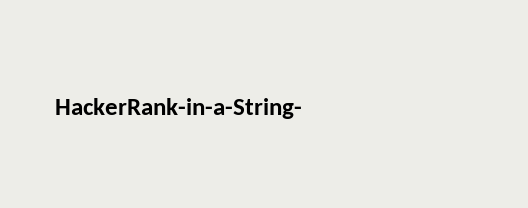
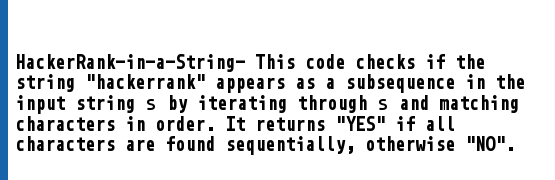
(302, 108) none -> [255,54,485,69] [15,74,525,93] [15,95,519,114] [15,116,455,131] [15,136,515,155] This code checks if the string "hackerrank" appears as a subsequence in the input string s by iterating through s and matching characters in order. It returns "YES" if all characters are found sequentially, otherwise "NO".

